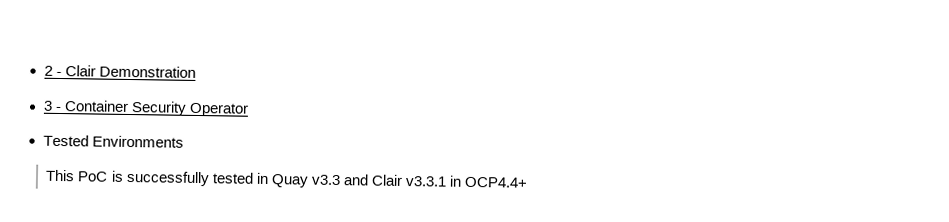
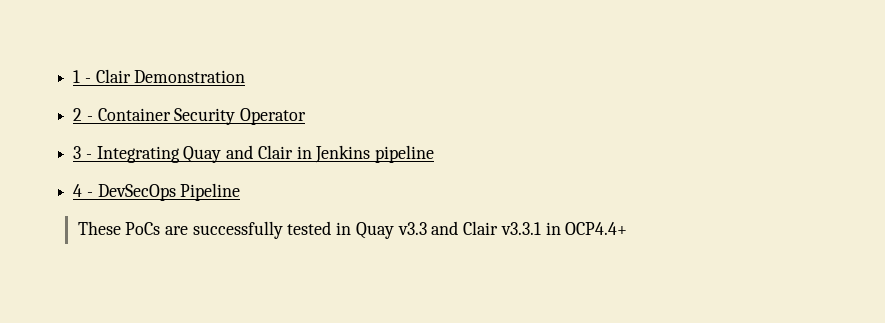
[43,65,53,76] 2 -> [73,70,81,83] 1
[42,100,53,111] 3 -> [73,108,83,121] 2
[42,134,184,148] [45,169,124,182] Tested Environments // This PoC is -> [73,145,435,163] [73,183,241,201] [77,221,189,235] 3 - Integrating Quay and Clair in Jenkins pipeline // 4 - DevSecOps Pipeline // These PoCs are

